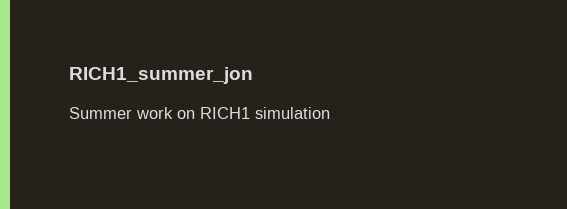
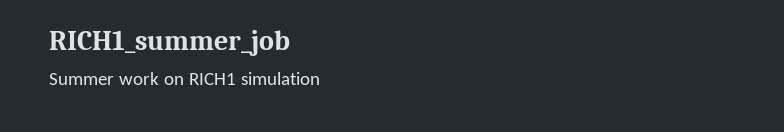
[69,67,253,84] RICH1_summer_jon -> [49,30,290,56] RICH1_summer_job

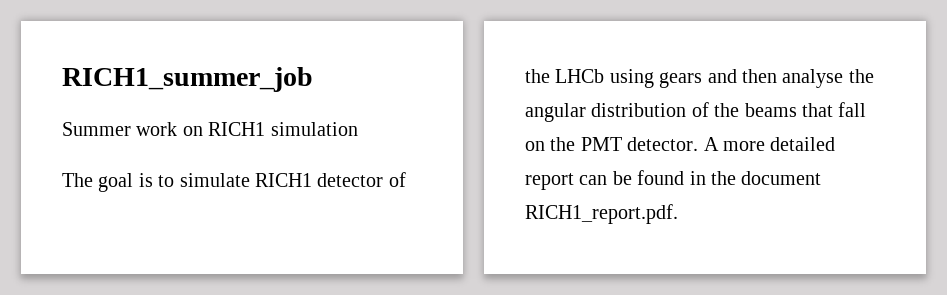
(320, 78) none -> [62,172,406,192] [525,69,874,88] [525,102,867,122] [525,137,836,151] [525,170,822,190] [525,204,678,224] // The goal is to simulate RICH1 detector of the LHCb using gears and then analyse the angular distribution of the beams that fall on the PMT detector. A more detailed report can be found in the document RICH1_report.pdf.

